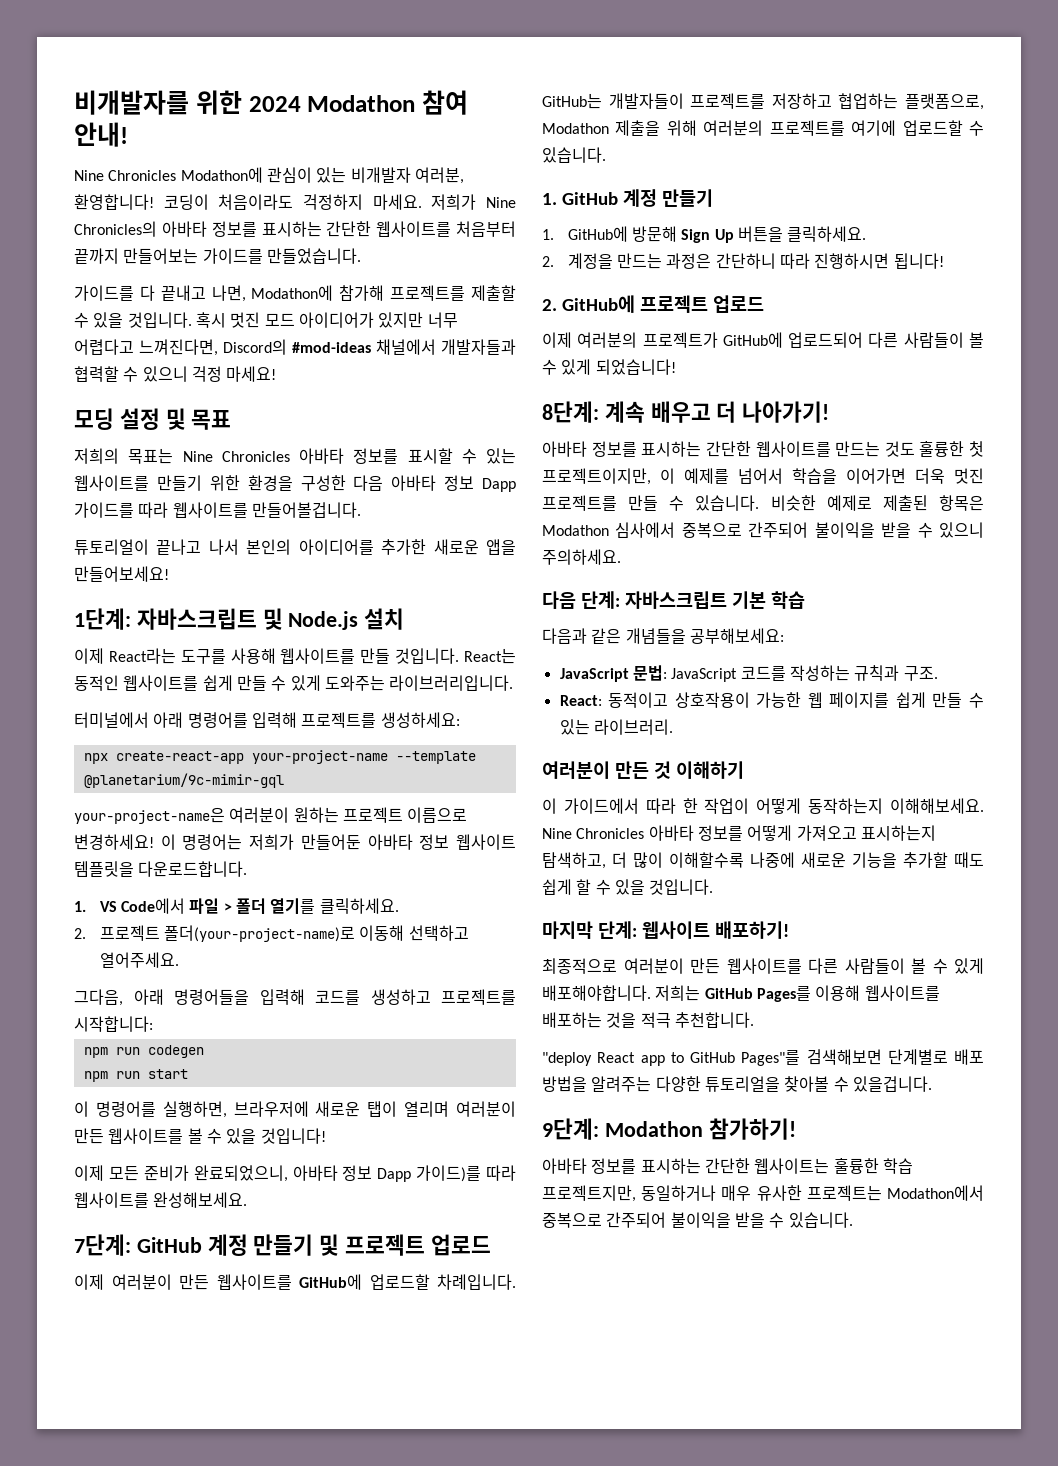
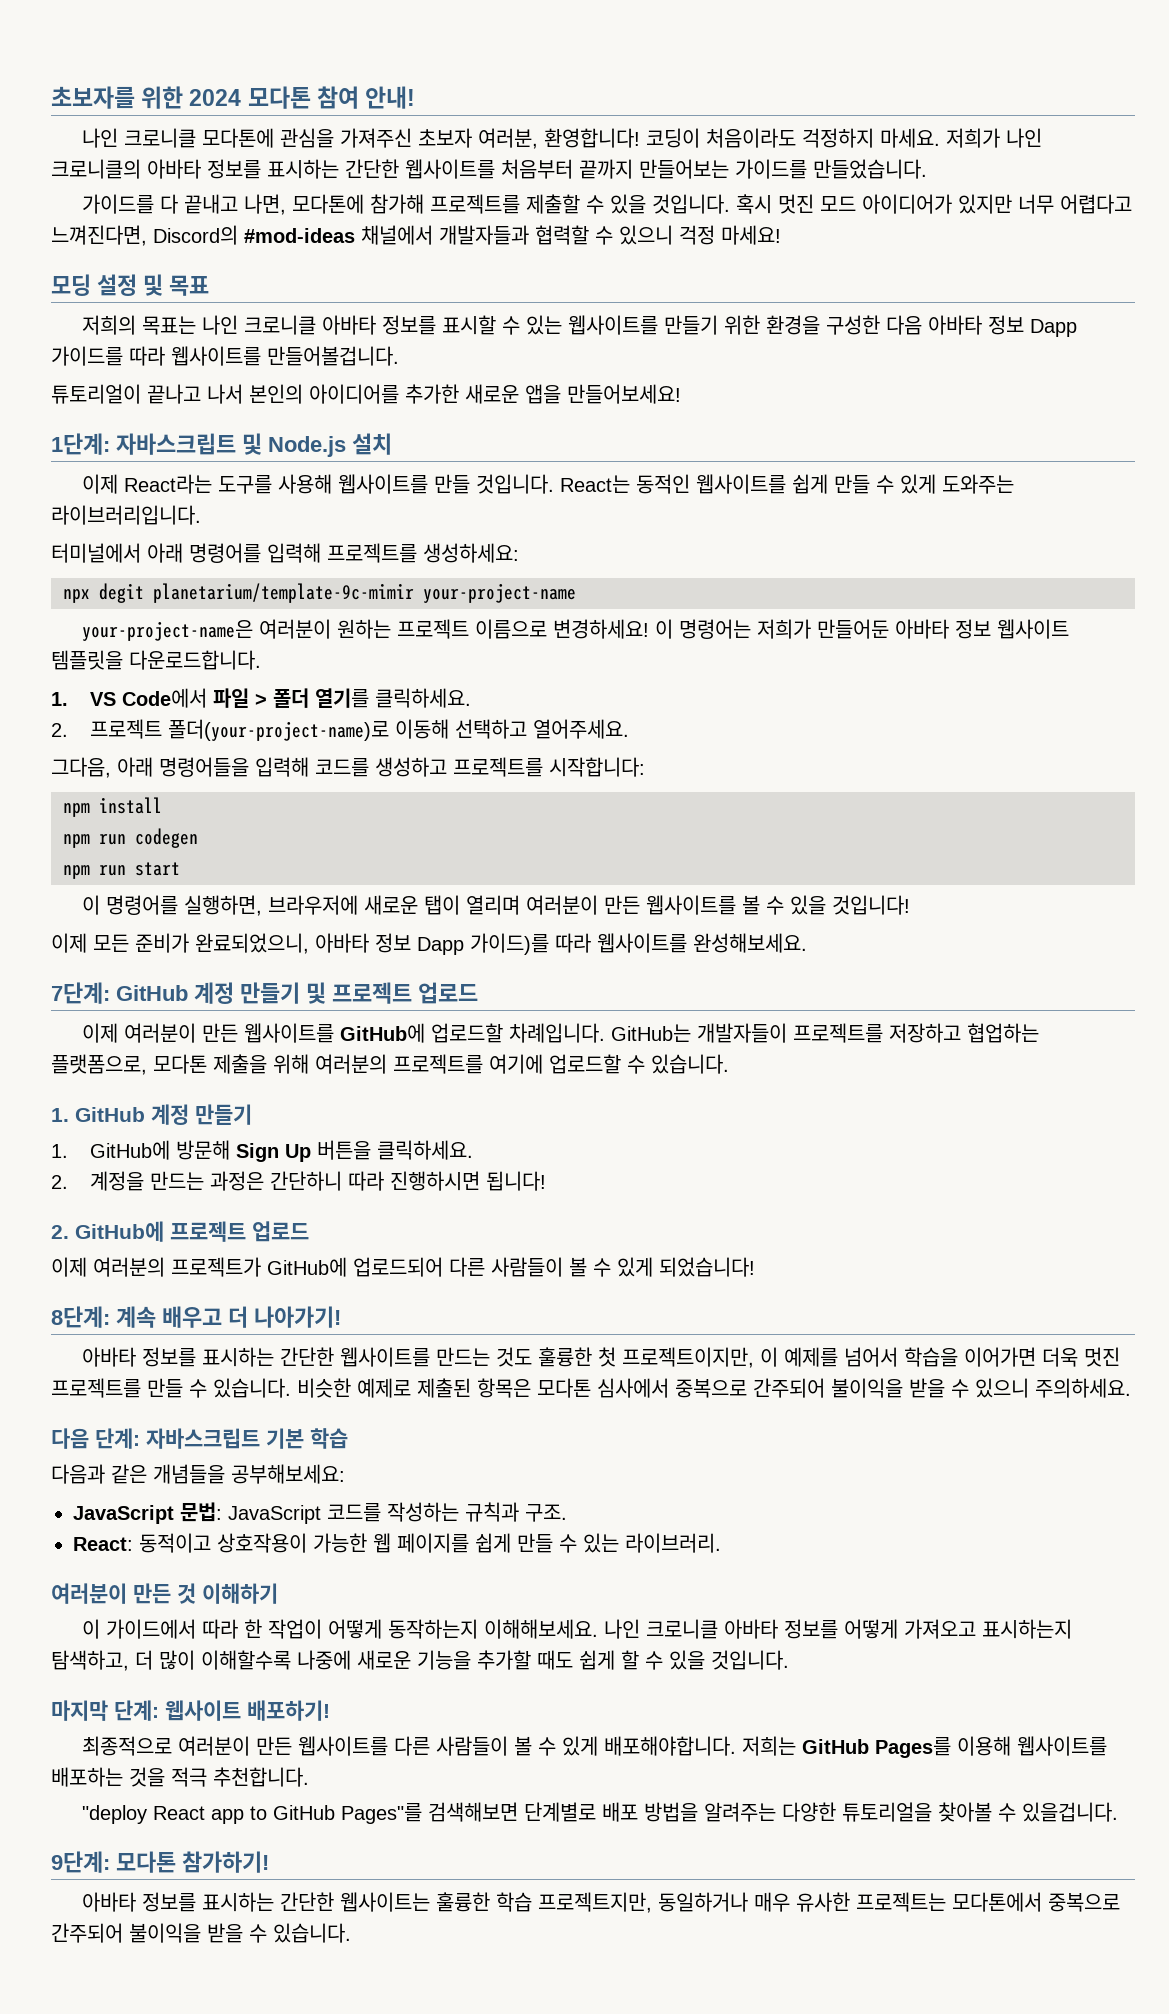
[74,90,189,115] 비개발자를 -> [51,86,135,109] 초보자를
[307,95,416,112] Modathon -> [247,86,311,109] 모다톤
[74,167,411,183] Nine Chronicles Modathon에 관심이 있는 비개발자 -> [82,128,473,148] 나인 크로니클 모다톤에 관심을 가져주신 초보자
[486,197,517,208] [74,221,157,237] Nine Chronicles의 -> [1006,128,1043,148] [51,159,141,179] 나인 크로니클의
[251,285,334,301] Modathon에 -> [292,194,365,214] 모다톤에
[182,451,290,462] Nine Chronicles -> [202,315,317,335] 나인 크로니클
[115,751,244,764] create-react-app -> [99,583,414,603] degit planetarium/template-9c-mimir
[395,751,476,764] [83,773,284,788] --template @planetarium/9c-mimir-gql -> (576, 593) none
(153, 1024) none -> [63,797,162,817] // npm install
[542,123,609,134] Modathon -> [153,1054,207,1074] 모다톤
[542,525,609,536] Modathon -> [537,1378,591,1398] 모다톤
[542,828,645,839] Nine Chronicles -> [604,1619,719,1639] 나인 크로니클
[604,1121,703,1137] Modathon -> [116,1851,176,1873] 모다톤
[887,1185,984,1201] Modathon에서 -> [952,1892,1043,1912] 모다톤에서

